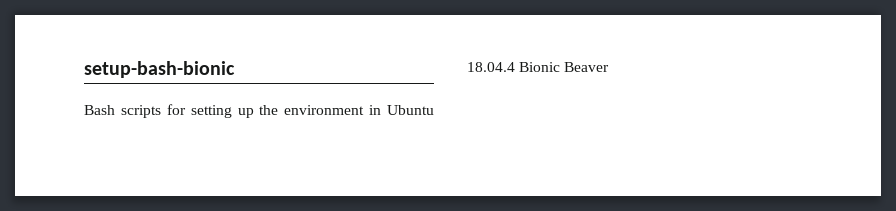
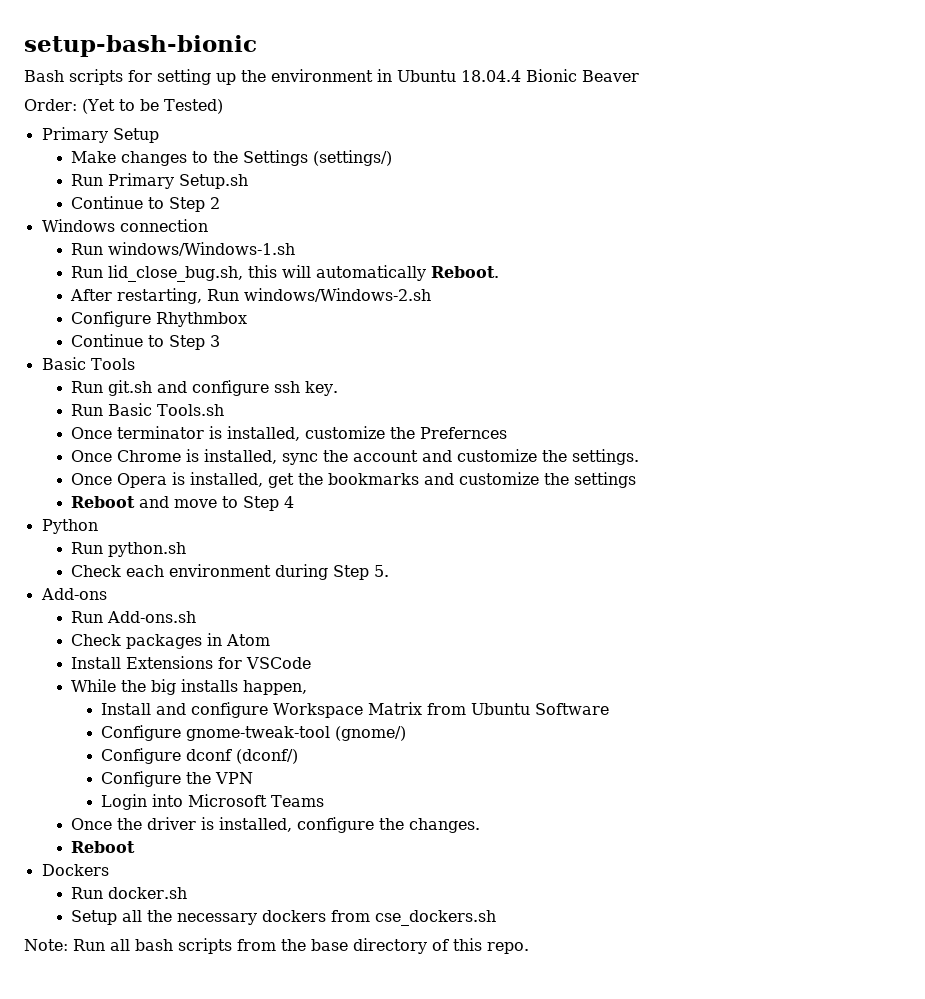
(610, 67) none -> [24,99,223,114] [41,127,159,143] [71,150,393,166] [71,173,249,189] [71,196,221,212] [41,219,208,232] [71,242,296,256] [71,265,500,282] [70,288,432,304] [71,311,248,327] [71,334,221,350] [41,357,135,370] [71,380,339,396] [71,403,225,416] [71,426,508,441] [71,449,640,465] [71,472,637,488] [71,496,295,511] [41,519,98,534] [71,542,187,557] [71,564,390,580] [40,588,107,600] [71,611,197,623] [71,633,271,649] [71,656,312,669] [71,679,308,695] [101,702,610,718] [101,725,407,741] [101,748,299,764] [101,771,254,787] [101,794,325,810] [71,817,481,833] [71,841,136,853] [41,864,109,876] [71,887,188,899] [71,910,497,926] [24,938,529,954] // Order: (Yet to be Tested) // Primary Setup // Make changes to the Settings (settings/) // Run Primary Setup.sh // Continue to Step 2 // Windows connection // Run windows/Windows-1.sh // Run lid_close_bug.sh, this will automatically Reboot. // After restarting, Run windows/Windows-2.sh // Configure Rhythmbox // Continue to Step 3 // Basic Tools // Run git.sh and configure ssh key. // Run Basic Tools.sh // Once terminator is installed, customize the Prefernces // Once Chrome is installed, sync the account and customize the settings. // Once Opera is installed, get the bookmarks and customize the settings // Reboot and move to Step 4 // Python // Run python.sh // Check each environment during Step 5. // Add-ons // Run Add-ons.sh // Check packages in Atom // Install Extensions for VSCode // While the big installs happen, // Install and configure Workspace Matrix from Ubuntu Software // Configure gnome-tweak-tool (gnome/) // Configure dconf (dconf/) // Configure the VPN // Login into Microsoft Teams // Once the driver is installed, configure the changes. // Reboot // Dockers // Run docker.sh // Setup all the necessary dockers from cse_dockers.sh // Note: Run all bash scripts from the base directory of this repo.

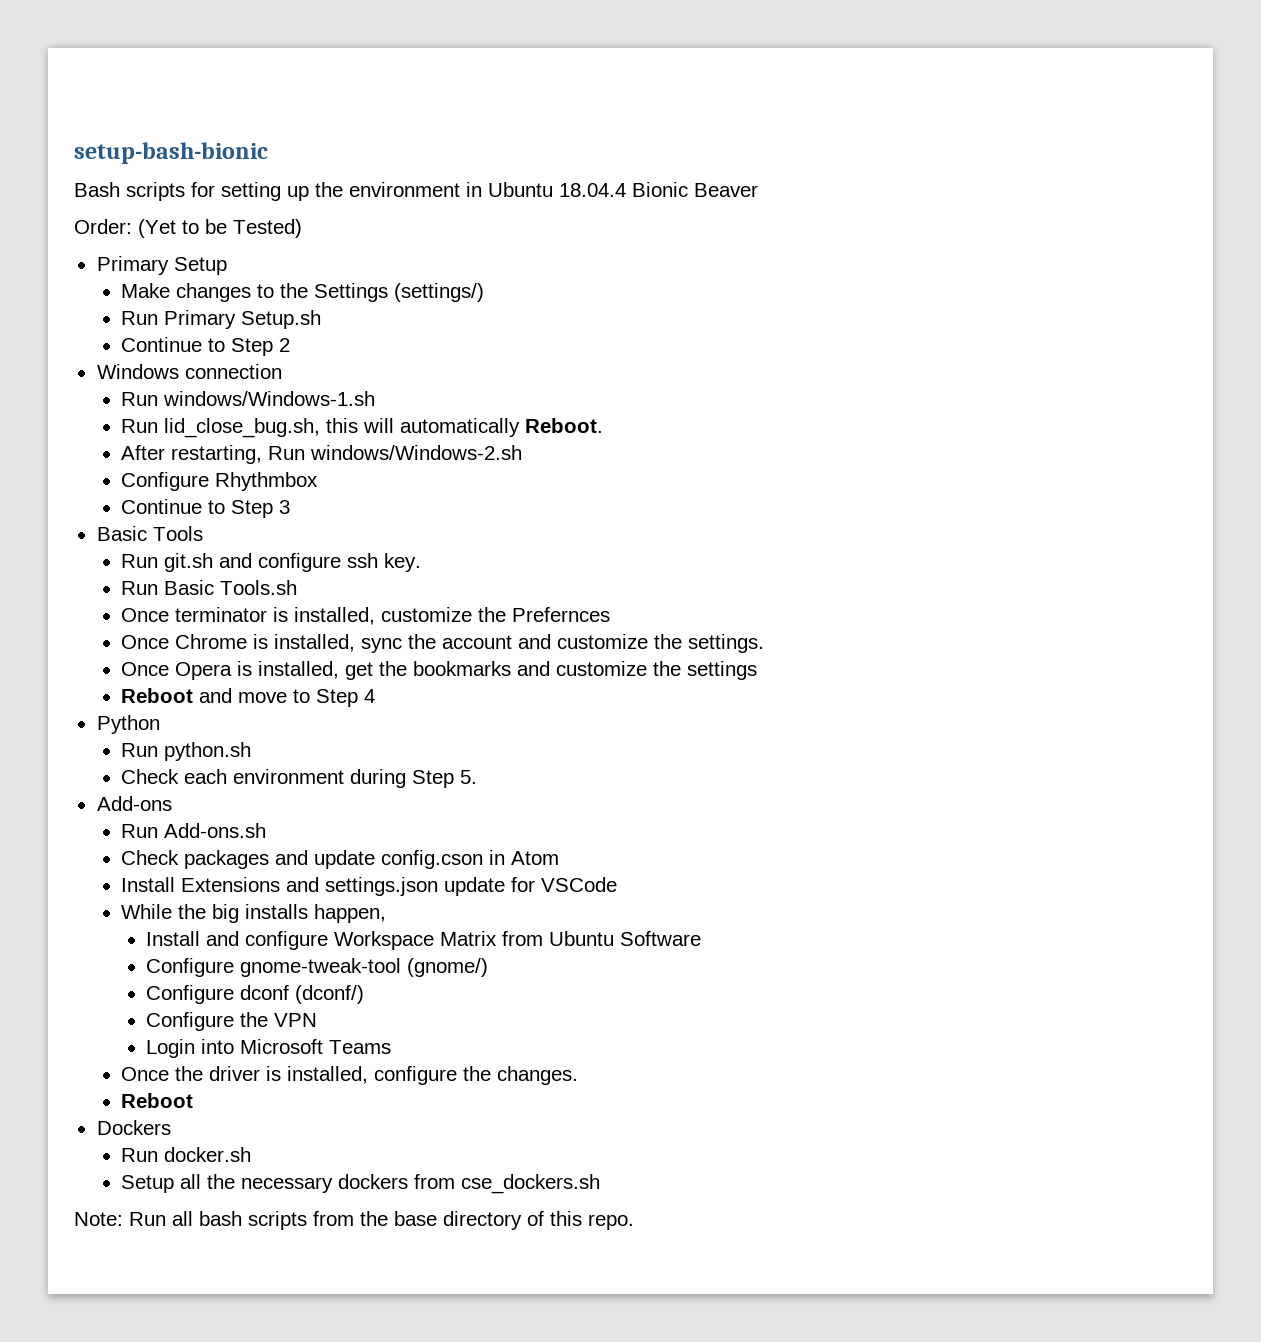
(203, 641) none -> [275,850,484,869] and update config.cson
(214, 662) none -> [286,877,506,896] and settings.json update

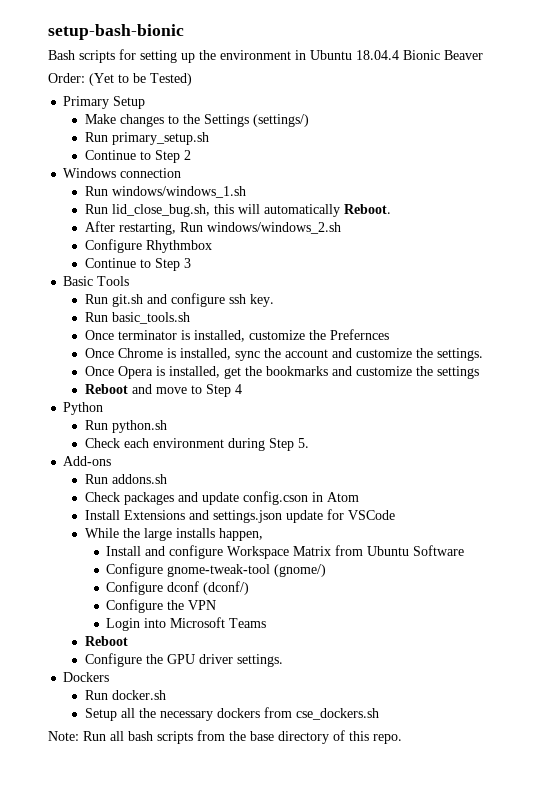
[164,310,322,329] Primary Setup.sh -> [111,132,209,145] primary_setup.sh
[163,391,376,406] windows/Windows-1.sh -> [111,186,246,198] windows/windows_1.sh
[310,445,523,460] windows/Windows-2.sh -> [206,222,341,234] windows/windows_2.sh
[164,580,298,595] Basic Tools.sh -> [111,312,190,324] basic_tools.sh
[164,823,267,838] Add-ons.sh -> [111,474,167,484] addons.sh
[212,904,240,923] big -> [143,528,172,541] large
[121,1066,579,1085] [121,1093,194,1108] Once the driver is installed, configure the changes. // Reboot -> [84,636,128,646] [84,653,283,667] Reboot // Configure the GPU driver settings.

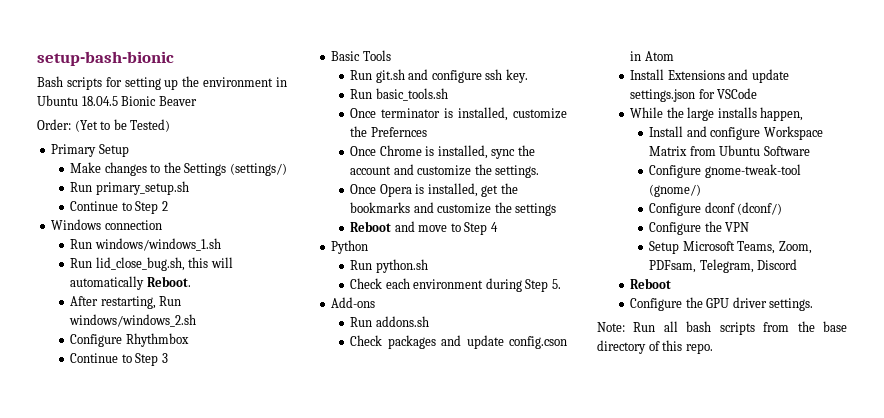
[356,50,399,60] 18.04.4 -> [81,96,118,106] 18.04.5
[212,510,323,523] settings.json update -> [751,69,789,83] [630,89,696,102] update settings.json
[106,617,267,631] Login into Microsoft Teams -> [649,241,812,254] [649,259,798,273] Setup Microsoft Teams, Zoom, PDFsam, Telegram, Discord
[63,672,110,682] [84,690,166,700] [84,707,379,721] // Dockers // Run docker.sh // Setup all the necessary dockers from cse_dockers.sh -> (814, 304) none

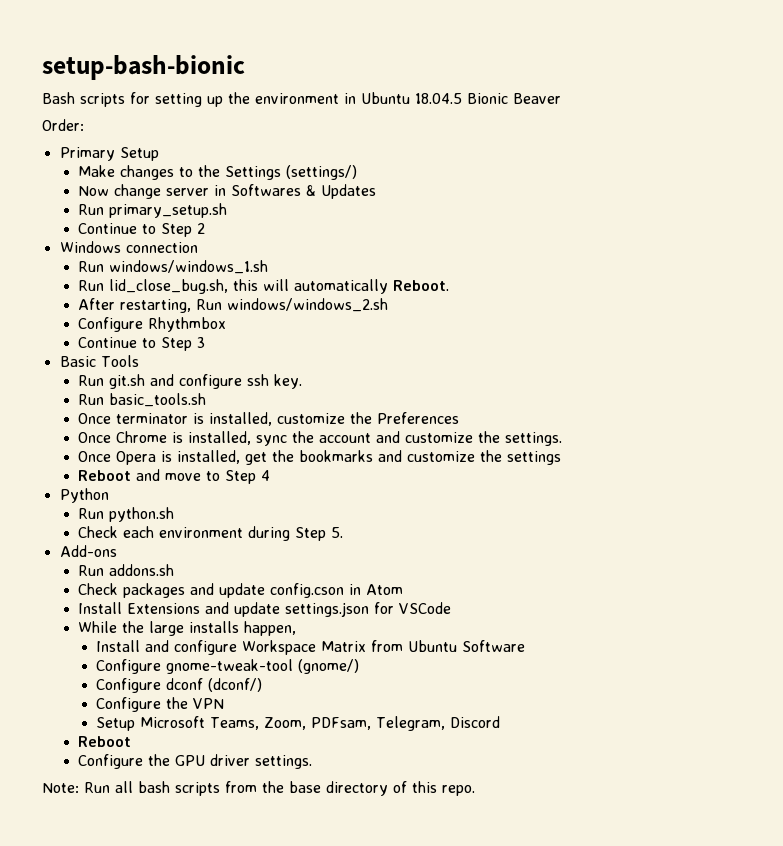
[74,119,171,132] (Yet to be Tested) -> (84, 125) none
(287, 169) none -> [77,184,376,199] // Now change server in Softwares & Updates
[370,127,427,137] Prefernces -> [376,412,459,424] Preferences

